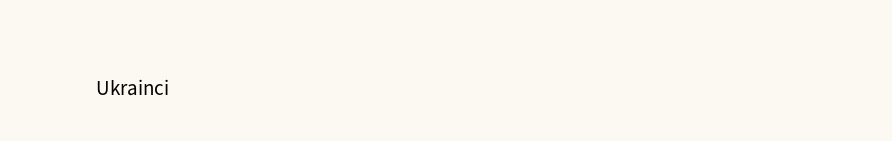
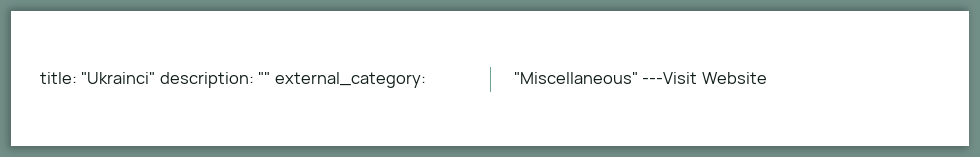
[96,79,169,96] Ukrainci -> [40,72,767,88] title: "Ukrainci" description: "" external_category: "Miscellaneous" ---Visit Website

